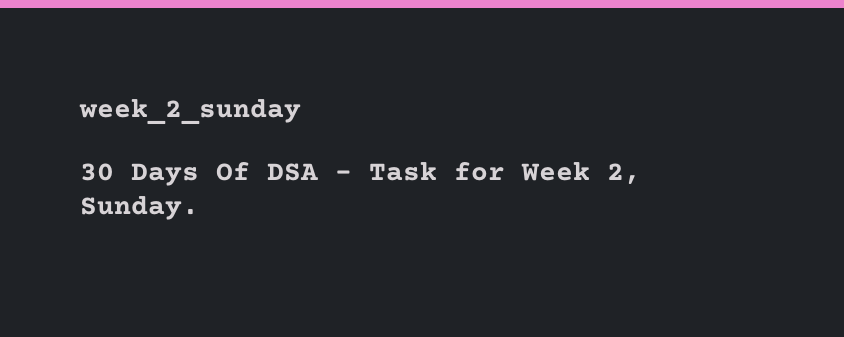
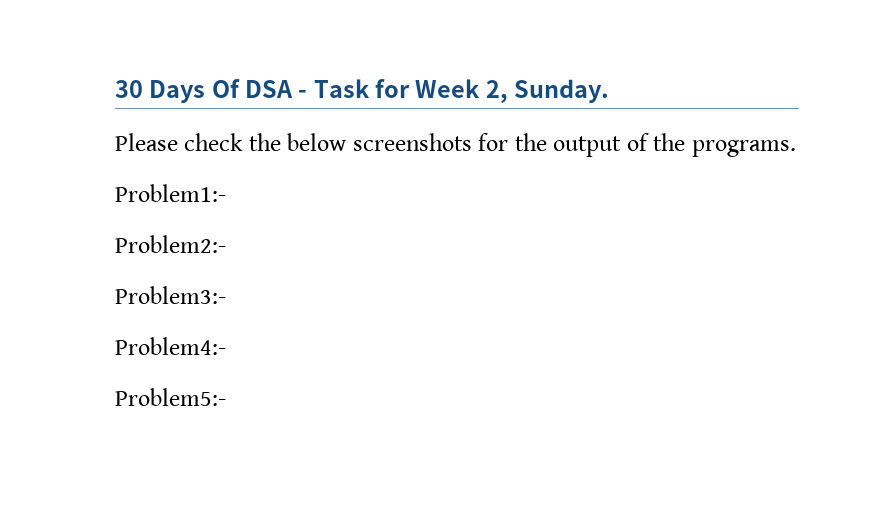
[79,99,301,125] week_2_sunday // -> (115, 89) none
(199, 208) none -> [115,133,796,157] [115,184,226,202] [115,235,226,253] [115,286,226,304] [115,337,226,355] [115,388,226,406] // Please check the below screenshots for the output of the programs. // Problem1:- // Problem2:- // Problem3:- // Problem4:- // Problem5:-

